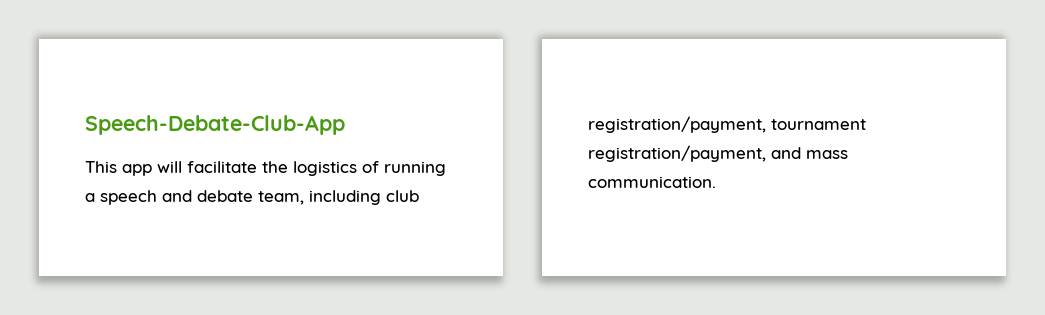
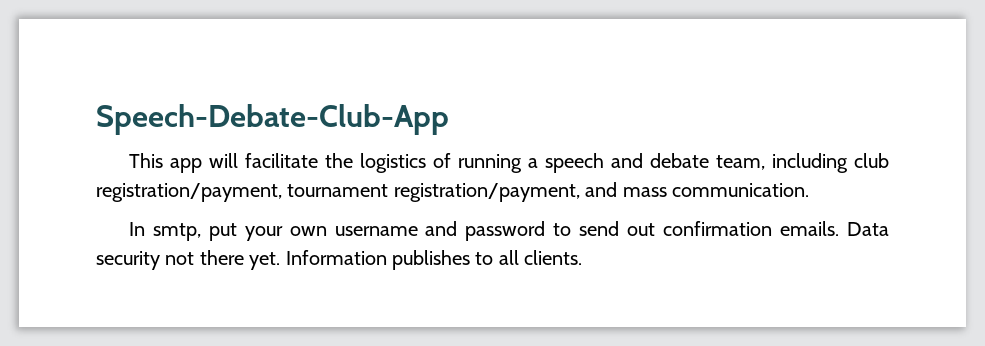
(716, 182) none -> [128,221,889,241] [96,250,583,270] // In smtp, put your own username and password to send out confirmation emails. Data security not there yet. Information publishes to all clients.

